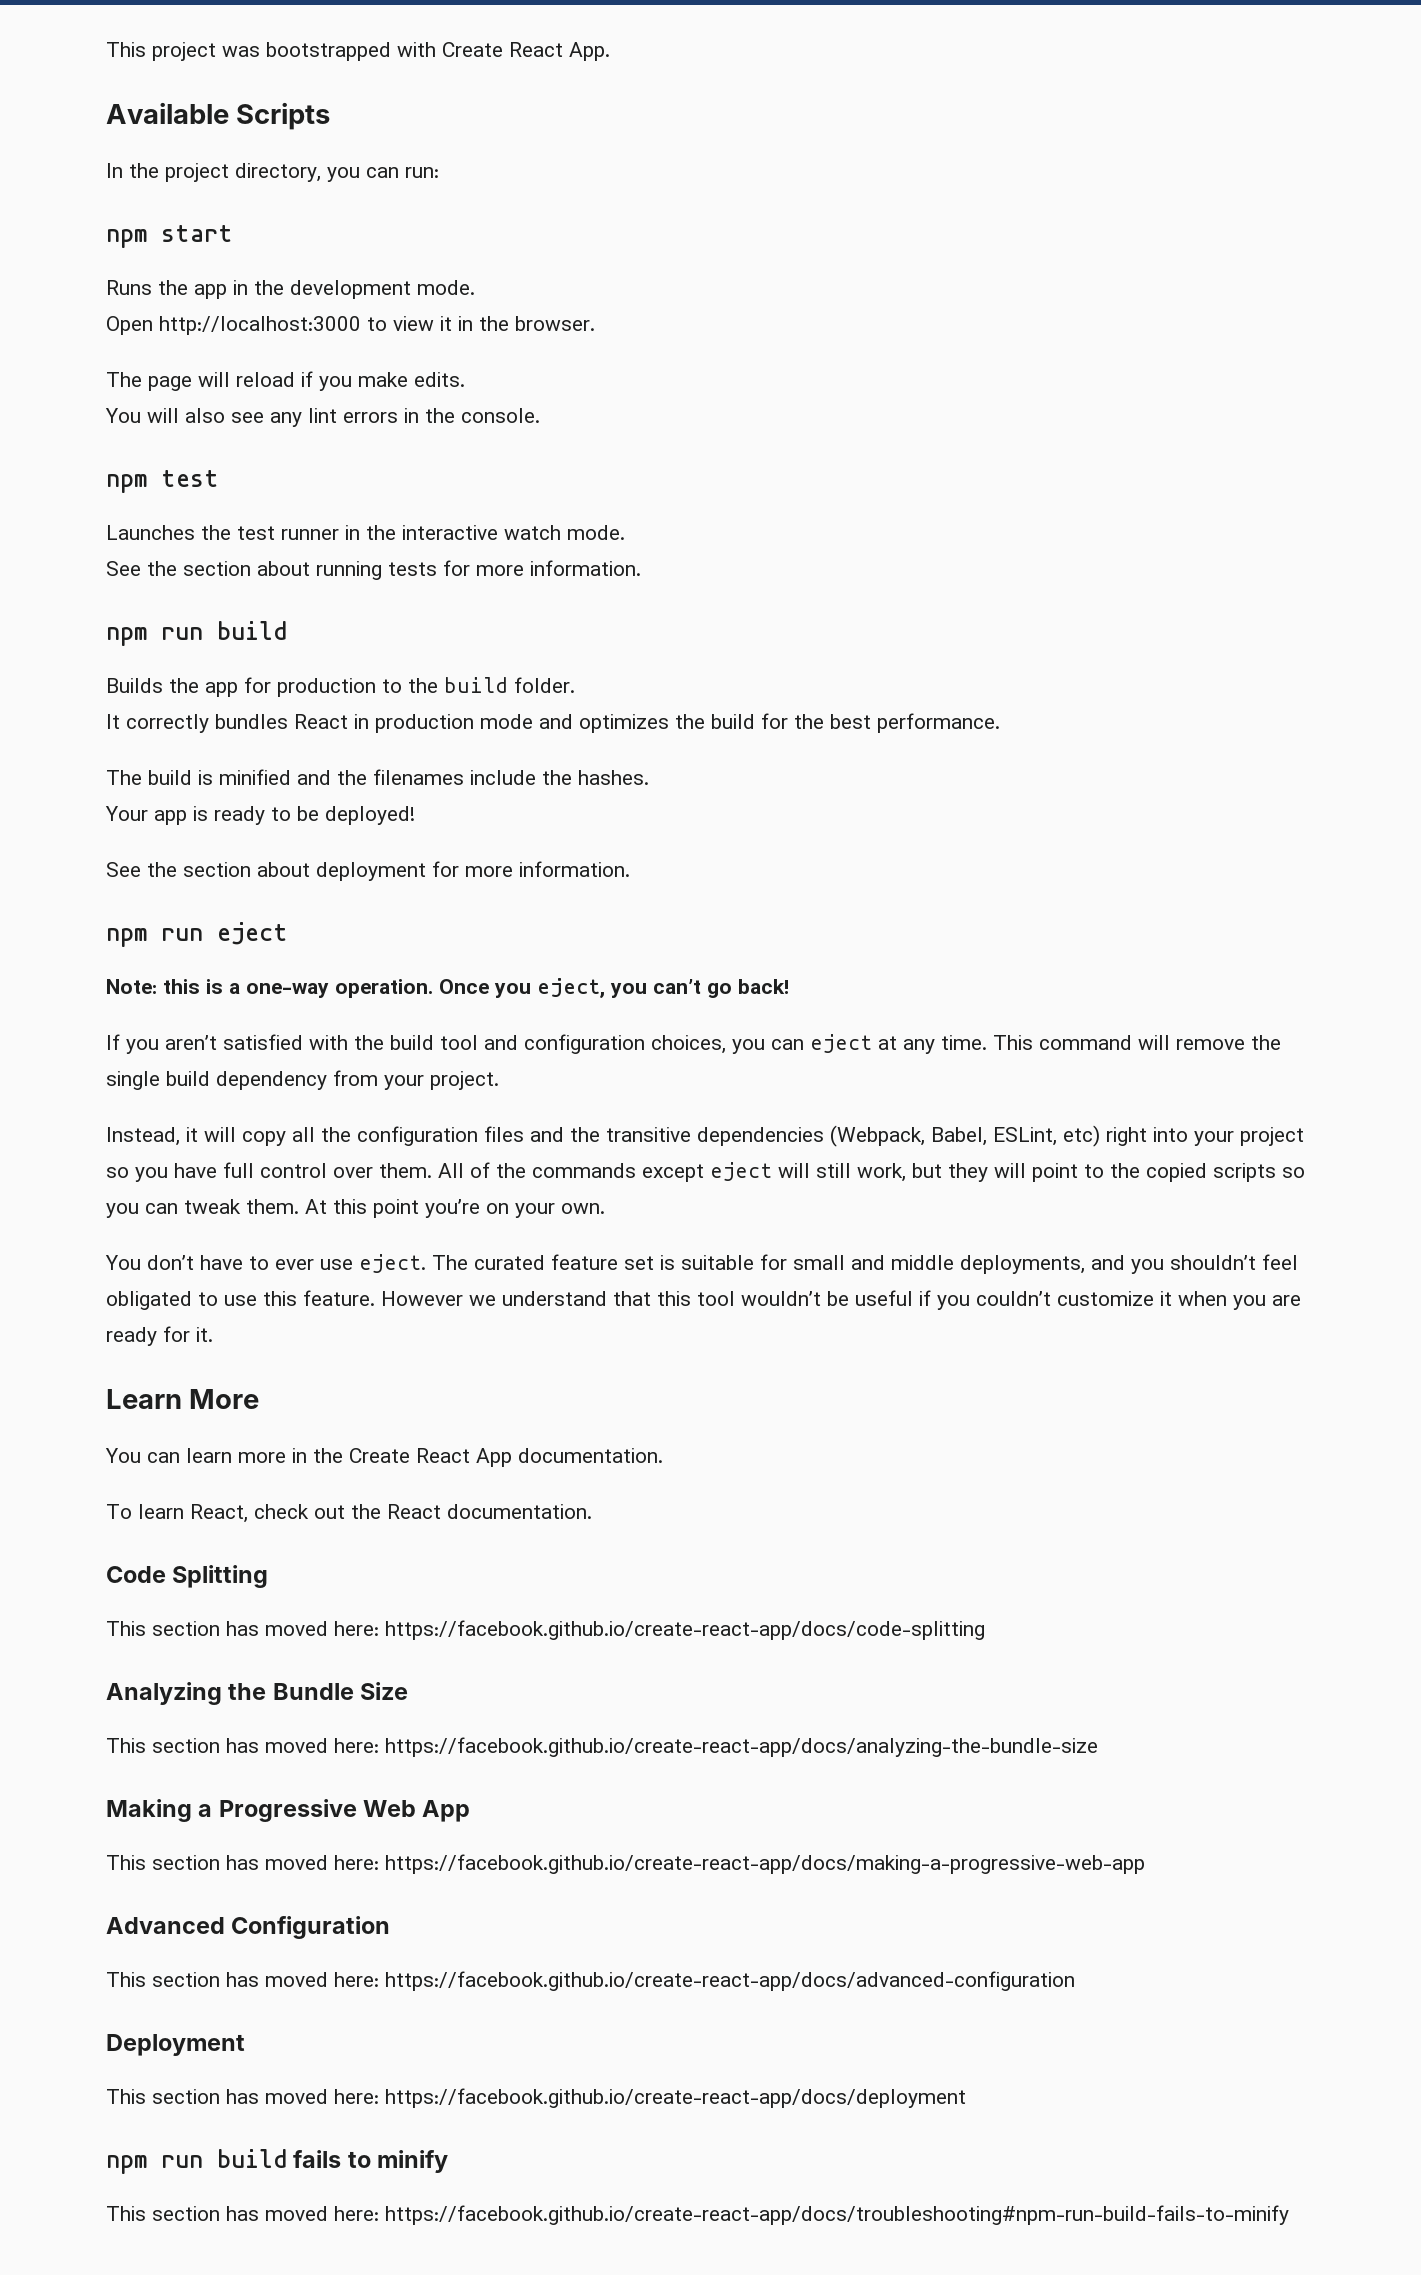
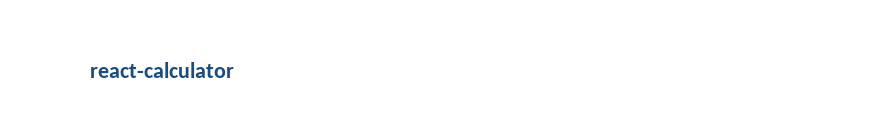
[106,42,610,61] [106,102,331,130] [106,163,439,182] [106,225,233,248] [106,280,475,299] [106,316,595,335] [106,371,465,391] [105,408,540,427] [106,470,219,493] [106,525,625,540] [106,560,641,580] [106,621,287,646] [106,677,575,697] [106,713,1000,733] [106,769,649,785] [105,806,415,825] [106,861,630,881] [106,922,288,947] [106,978,789,998] [106,1034,1281,1054] [106,1070,499,1090] [106,1125,1304,1147] [106,1162,1305,1182] [106,1199,605,1218] [105,1254,1298,1274] [106,1290,1301,1310] [106,1326,213,1346] [106,1389,260,1409] [105,1448,663,1467] [106,1504,592,1523] [106,1565,269,1588] [106,1620,985,1640] [106,1682,409,1705] [106,1737,1098,1757] [106,1799,471,1822] [106,1854,1145,1874] [106,1916,391,1939] [106,1971,1075,1991] [106,2034,245,2056] [106,2088,966,2108] [106,2149,449,2174] [106,2205,1289,2225] This project was bootstrapped with Create React App. // Available Scripts // In the project directory, you can run: // npm start // Runs the app in the development mode. // Open http://localhost:3000 to view it in the browser. // The page will reload if you make edits. // You will also see any lint errors in the console. // npm test // Launches the test runner in the interactive watch mode. // See the section about running tests for more information. // npm run build // Builds the app for production to the build folder. // It correctly bundles React in production mode and optimizes the build for the best performance. // The build is minified and the filenames include the hashes. // Your app is ready to be deployed! // See the section about deployment for more information. // npm run eject // Note: this is a one-way operation. Once you eject, you can’t go back! // If you aren’t satisfied with the build tool and configuration choices, you can eject at any time. This command will remove the single build dependency from your project. // Instead, it will copy all the configuration files and the transitive dependencies (Webpack, Babel, ESLint, etc) right into your project so you have full control over them. All of the commands except eject will still work, but they will point to the copied scripts so you can tweak them. At this point you’re on your own. // You don’t have to ever use eject. The curated feature set is suitable for small and middle deployments, and you shouldn’t feel obligated to use this feature. However we understand that this tool wouldn’t be useful if you couldn’t customize it when you are ready for it. // Learn More // You can learn more in the Create React App documentation. // To learn React, check out the React documentation. // Code Splitting // This section has moved here: https://facebook.github.io/create-react-app/docs/code-splitting // Analyzing the Bundle Size // This section has moved here: https://facebook.github.io/create-react-app/docs/analyzing-the-bundle-size // Making a Progressive Web App // This section has moved here: https://facebook.github.io/create-react-app/docs/making-a-progressive-web-app // Advanced Configuration // This section has moved here: https://facebook.github.io/create-react-app/docs/advanced-configuration // Deployment // This section has moved here: https://facebook.github.io/create-react-app/docs/deployment // npm run build fails to minify // This section has moved here: https://facebook.github.io/create-react-app/docs/troubleshooting#npm-run-build-fails-to-minify -> [90,62,234,78] react-calculator

